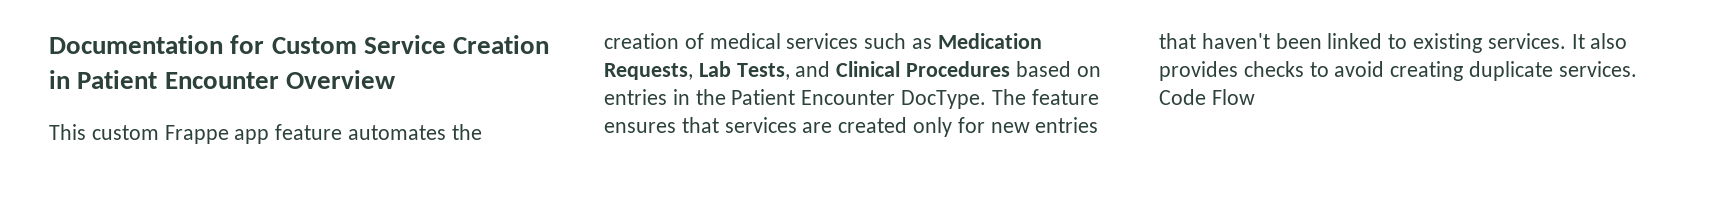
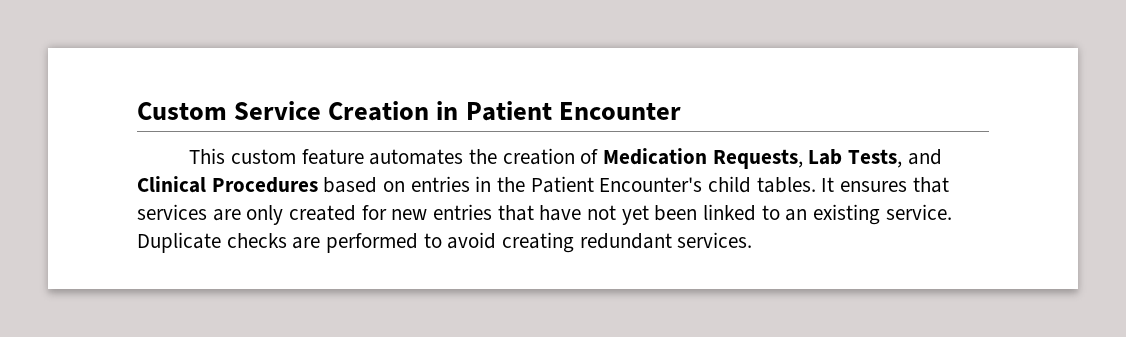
[49,35,265,54] Documentation for -> (137, 111) none
[285,70,396,89] Overview -> (681, 111) none
[164,125,270,144] Frappe app -> (296, 156) none
[709,33,933,49] medical services such as -> (599, 156) none
[801,89,1099,109] Encounter DocType. The feature -> [599,176,835,193] Encounter's child tables. It
[838,117,953,137] created only -> [246,205,357,225] only created
[1201,33,1628,53] [1159,61,1637,81] [1159,89,1255,105] haven't been linked to existing services. It also provides checks to avoid creating duplicate services. Code Flow -> [539,204,952,225] [137,232,753,253] have not yet been linked to an existing service. Duplicate checks are performed to avoid creating redundant services.

